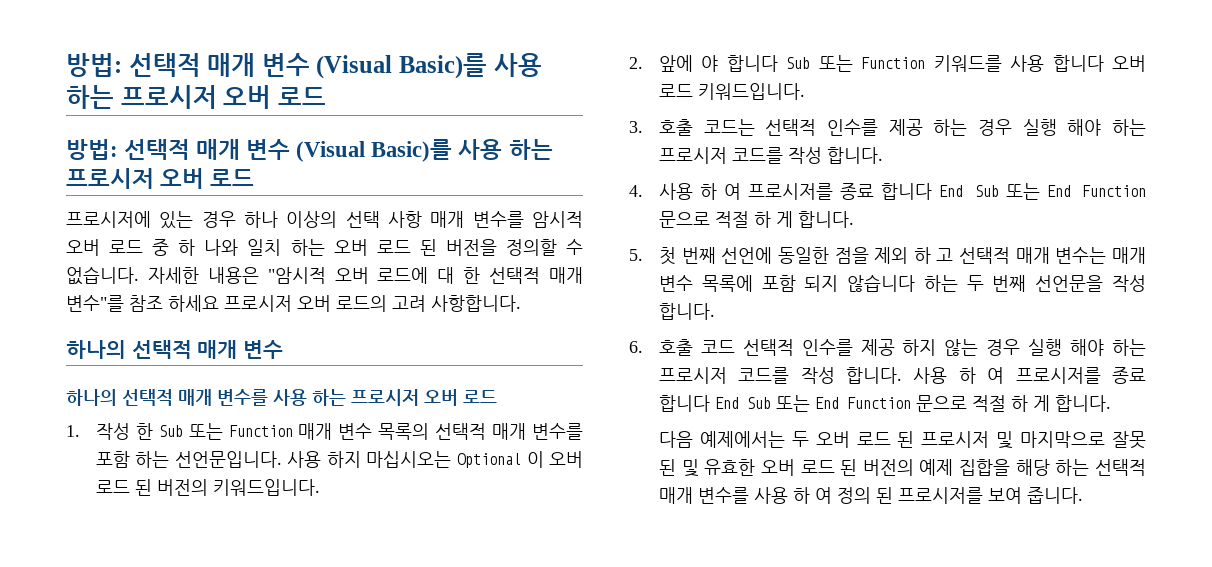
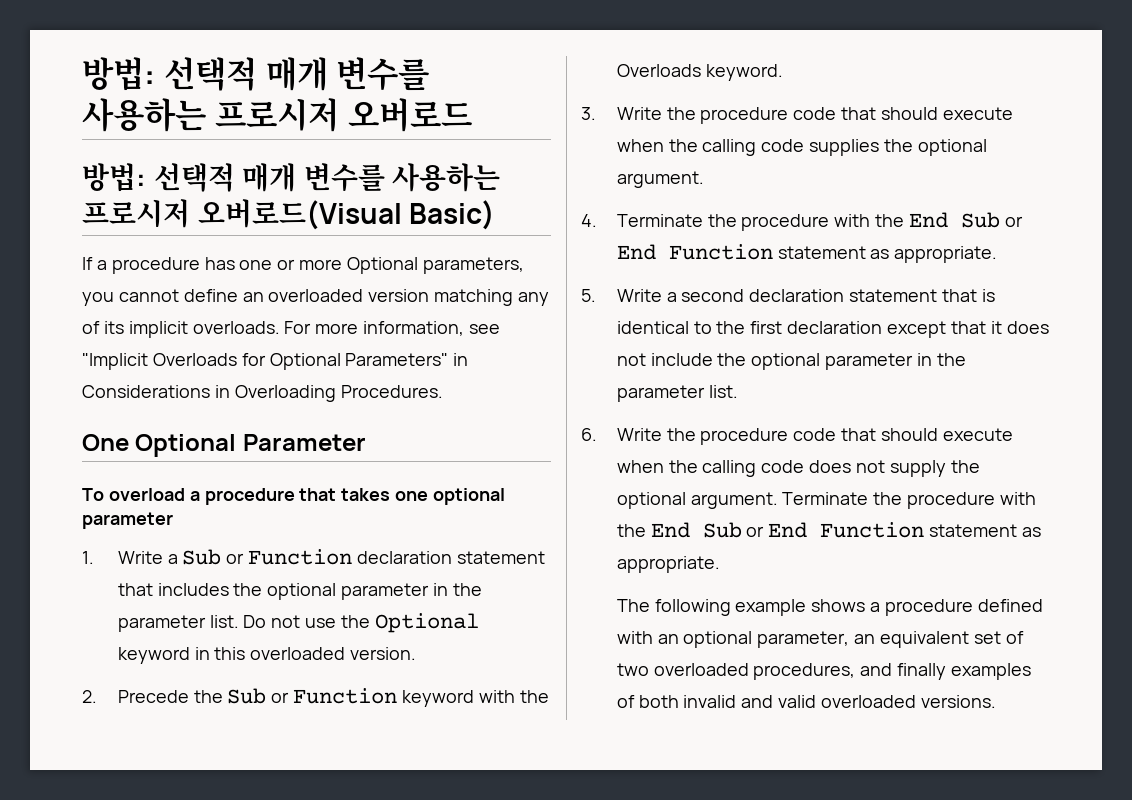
[66,53,542,79] [66,85,326,109] [66,139,553,162] [66,168,255,189] [66,211,583,229] [66,239,583,256] [66,266,584,285] [66,295,521,312] [66,340,284,359] [66,389,497,406] [66,423,583,440] [95,451,583,468] [95,479,320,496] [629,55,1146,72] [658,83,805,100] [629,119,1146,136] [658,147,883,164] [629,183,1146,200] [658,211,854,228] [629,247,1146,265] [658,274,1146,292] [658,303,715,320] [629,339,1146,356] [658,367,1146,384] [658,395,1111,412] [658,431,1146,449] [658,459,1146,477] [658,487,1083,504] 방법: 선택적 매개 변수 (Visual Basic)를 사용 하는 프로시저 오버 로드 // 방법: 선택적 매개 변수 (Visual Basic)를 사용 하는 프로시저 오버 로드 // 프로시저에 있는 경우 하나 이상의 선택 사항 매개 변수를 암시적 오버 로드 중 하 나와 일치 하는 오버 로드 된 버전을 정의할 수 없습니다. 자세한 내용은 "암시적 오버 로드에 대 한 선택적 매개 변수"를 참조 하세요 프로시저 오버 로드의 고려 사항합니다. // 하나의 선택적 매개 변수 // 하나의 선택적 매개 변수를 사용 하는 프로시저 오버 로드 // 1. 작성 한 Sub 또는 Function 매개 변수 목록의 선택적 매개 변수를 포함 하는 선언문입니다. 사용 하지 마십시오는 Optional 이 오버 로드 된 버전의 키워드입니다. // 2. 앞에 야 합니다 Sub 또는 Function 키워드를 사용 합니다 오버 로드 키워드입니다. // 3. 호출 코드는 선택적 인수를 제공 하는 경우 실행 해야 하는 프로시저 코드를 작성 합니다. // 4. 사용 하 여 프로시저를 종료 합니다 End Sub 또는 End Function 문으로 적절 하 게 합니다. // 5. 첫 번째 선언에 동일한 점을 제외 하 고 선택적 매개 변수는 매개 변수 목록에 포함 되지 않습니다 하는 두 번째 선언문을 작성 합니다. // 6. 호출 코드 선택적 인수를 제공 하지 않는 경우 실행 해야 하는 프로시저 코드를 작성 합니다. 사용 하 여 프로시저를 종료 합니다 End Sub 또는 End Function 문으로 적절 하 게 합니다. // 다음 예제에서는 두 오버 로드 된 프로시저 및 마지막으로 잘못 된 및 유효한 오버 로드 된 버전의 예제 집합을 해당 하는 선택적 매개 변수를 사용 하 여 정의 된 프로시저를 보여 줍니다. -> [82,57,430,91] [82,98,472,132] [82,163,501,192] [82,199,496,230] [82,257,524,274] [82,289,550,306] [82,321,501,338] [82,353,469,370] [82,385,443,402] [82,434,366,457] [82,488,506,505] [82,512,173,529] [82,549,545,565] [117,583,482,600] [117,613,479,633] [117,647,417,664] [82,688,549,707] [616,64,783,81] [581,107,1013,124] [616,139,987,156] [616,171,704,188] [581,212,1023,231] [616,244,998,263] [581,289,995,302] [616,321,1049,338] [616,353,966,370] [616,385,738,402] [581,428,1013,445] [616,460,980,477] [616,492,1037,509] [616,522,1042,538] [616,556,720,573] [616,599,1043,616] [616,631,1024,648] [616,663,1032,680] [616,695,996,708] 방법: 선택적 매개 변수를 사용하는 프로시저 오버로드 // 방법: 선택적 매개 변수를 사용하는 프로시저 오버로드(Visual Basic) // If a procedure has one or more Optional parameters, you cannot define an overloaded version matching any of its implicit overloads. For more information, see "Implicit Overloads for Optional Parameters" in Considerations in Overloading Procedures. // One Optional Parameter // To overload a procedure that takes one optional parameter // 1. Write a Sub or Function declaration statement that includes the optional parameter in the parameter list. Do not use the Optional keyword in this overloaded version. // 2. Precede the Sub or Function keyword with the Overloads keyword. // 3. Write the procedure code that should execute when the calling code supplies the optional argument. // 4. Terminate the procedure with the End Sub or End Function statement as appropriate. // 5. Write a second declaration statement that is identical to the first declaration except that it does not include the optional parameter in the parameter list. // 6. Write the procedure code that should execute when the calling code does not supply the optional argument. Terminate the procedure with the End Sub or End Function statement as appropriate. // The following example shows a procedure defined with an optional parameter, an equivalent set of two overloaded procedures, and finally examples of both invalid and valid overloaded versions.

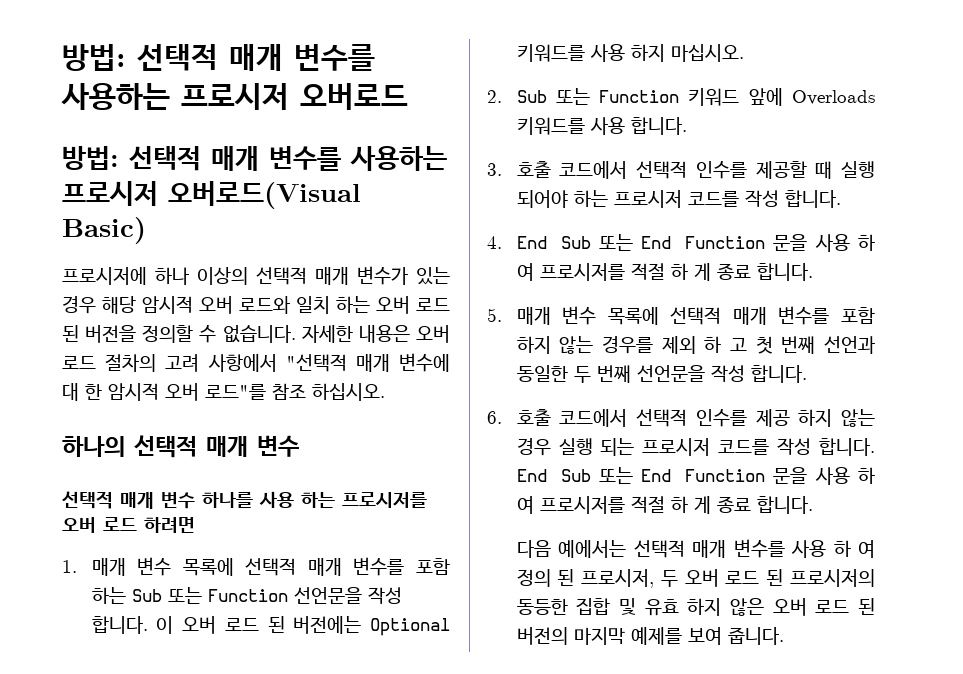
[82,257,524,274] [82,289,550,306] [82,321,501,338] [82,353,469,370] [82,385,443,402] [82,434,366,457] [82,488,506,505] [82,512,173,529] [82,549,545,565] [117,583,482,600] [117,613,479,633] [117,647,417,664] [82,688,549,707] [616,64,783,81] [581,107,1013,124] [616,139,987,156] [616,171,704,188] [581,212,1023,231] [616,244,998,263] [581,289,995,302] [616,321,1049,338] [616,353,966,370] [616,385,738,402] [581,428,1013,445] [616,460,980,477] [616,492,1037,509] [616,522,1042,538] [616,556,720,573] [616,599,1043,616] [616,631,1024,648] [616,663,1032,680] [616,695,996,708] If a procedure has one or more Optional parameters, you cannot define an overloaded version matching any of its implicit overloads. For more information, see "Implicit Overloads for Optional Parameters" in Considerations in Overloading Procedures. // One Optional Parameter // To overload a procedure that takes one optional parameter // 1. Write a Sub or Function declaration statement that includes the optional parameter in the parameter list. Do not use the Optional keyword in this overloaded version. // 2. Precede the Sub or Function keyword with the Overloads keyword. // 3. Write the procedure code that should execute when the calling code supplies the optional argument. // 4. Terminate the procedure with the End Sub or End Function statement as appropriate. // 5. Write a second declaration statement that is identical to the first declaration except that it does not include the optional parameter in the parameter list. // 6. Write the procedure code that should execute when the calling code does not supply the optional argument. Terminate the procedure with the End Sub or End Function statement as appropriate. // The following example shows a procedure defined with an optional parameter, an equivalent set of two overloaded procedures, and finally examples of both invalid and valid overloaded versions. -> [62,266,450,285] [62,296,450,314] [62,325,450,343] [62,353,450,372] [62,383,385,401] [62,435,299,458] [62,491,427,509] [62,517,195,533] [62,557,450,576] [91,587,402,604] [91,616,450,636] [516,44,744,62] [487,88,875,106] [516,117,687,135] [487,161,875,179] [516,190,841,208] [487,234,875,252] [516,263,813,281] [487,306,875,325] [516,336,875,354] [516,365,807,383] [487,409,875,427] [516,438,875,456] [516,467,875,485] [516,496,813,514] [516,539,875,558] [516,569,875,588] [516,598,875,616] [516,627,784,645] 프로시저에 하나 이상의 선택적 매개 변수가 있는 경우 해당 암시적 오버 로드와 일치 하는 오버 로드 된 버전을 정의할 수 없습니다. 자세한 내용은 오버 로드 절차의 고려 사항에서 "선택적 매개 변수에 대 한 암시적 오버 로드"를 참조 하십시오. // 하나의 선택적 매개 변수 // 선택적 매개 변수 하나를 사용 하는 프로시저를 오버 로드 하려면 // 1. 매개 변수 목록에 선택적 매개 변수를 포함 하는 Sub 또는 Function 선언문을 작성 합니다. 이 오버 로드 된 버전에는 Optional 키워드를 사용 하지 마십시오. // 2. Sub 또는 Function 키워드 앞에 Overloads 키워드를 사용 합니다. // 3. 호출 코드에서 선택적 인수를 제공할 때 실행 되어야 하는 프로시저 코드를 작성 합니다. // 4. End Sub 또는 End Function 문을 사용 하 여 프로시저를 적절 하 게 종료 합니다. // 5. 매개 변수 목록에 선택적 매개 변수를 포함 하지 않는 경우를 제외 하 고 첫 번째 선언과 동일한 두 번째 선언문을 작성 합니다. // 6. 호출 코드에서 선택적 인수를 제공 하지 않는 경우 실행 되는 프로시저 코드를 작성 합니다. End Sub 또는 End Function 문을 사용 하 여 프로시저를 적절 하 게 종료 합니다. // 다음 예에서는 선택적 매개 변수를 사용 하 여 정의 된 프로시저, 두 오버 로드 된 프로시저의 동등한 집합 및 유효 하지 않은 오버 로드 된 버전의 마지막 예제를 보여 줍니다.

